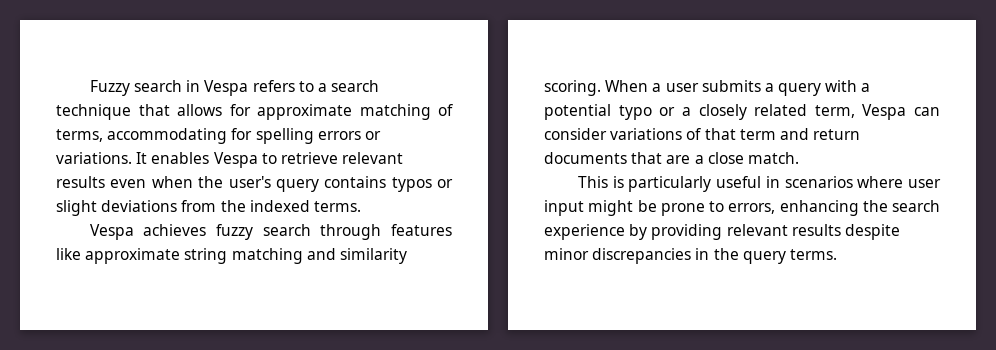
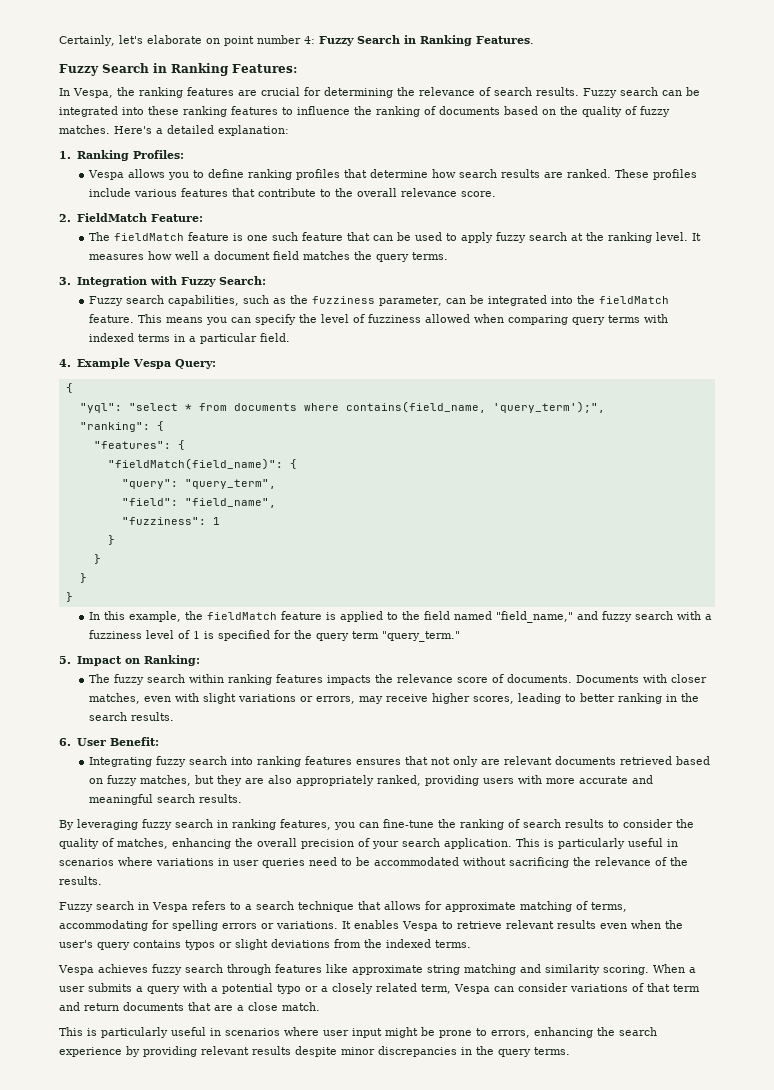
(89, 88) none -> [59,35,534,46] [59,63,297,76] [59,87,700,98] [59,106,670,117] [59,125,289,136] [59,150,184,161] [87,169,697,180] [88,188,496,197] [59,213,203,222] [88,232,701,243] [88,251,448,262] [59,276,266,287] [88,295,669,306] [88,314,668,325] [88,333,290,344] [59,358,216,369] [65,383,73,393] [79,401,605,413] [79,421,164,432] [93,440,185,450] [107,458,297,470] [121,479,276,489] [121,498,276,508] [121,517,220,525] [107,535,115,545] [93,554,101,564] [79,573,87,583] [65,592,73,602] [88,611,712,623] [88,630,460,642] [59,655,200,666] [88,674,707,685] [88,693,699,704] [88,712,174,721] [59,737,159,746] [88,756,710,767] [88,775,653,786] [88,794,242,805] [59,819,694,830] [59,838,678,849] [59,857,688,868] [59,876,102,885] Certainly, let's elaborate on point number 4: Fuzzy Search in Ranking Features. // Fuzzy Search in Ranking Features: // In Vespa, the ranking features are crucial for determining the relevance of search results. Fuzzy search can be integrated into these ranking features to influence the ranking of documents based on the quality of fuzzy matches. Here's a detailed explanation: // 1. Ranking Profiles: // Vespa allows you to define ranking profiles that determine how search results are ranked. These profiles include various features that contribute to the overall relevance score. // 2. FieldMatch Feature: // The fieldMatch feature is one such feature that can be used to apply fuzzy search at the ranking level. It measures how well a document field matches the query terms. // 3. Integration with Fuzzy Search: // Fuzzy search capabilities, such as the fuzziness parameter, can be integrated into the fieldMatch feature. This means you can specify the level of fuzziness allowed when comparing query terms with indexed terms in a particular field. // 4. Example Vespa Query: // { // "yql": "select * from documents where contains(field_name, 'query_term');", // "ranking": { // "features": { // "fieldMatch(field_name)": { // "query": "query_term", // "field": "field_name", // "fuzziness": 1 // } // } // } // } // In this example, the fieldMatch feature is applied to the field named "field_name," and fuzzy search with a fuzziness level of 1 is specified for the query term "query_term." // 5. Impact on Ranking: // The fuzzy search within ranking features impacts the relevance score of documents. Documents with closer matches, even with slight variations or errors, may receive higher scores, leading to better ranking in the search results. // 6. User Benefit: // Integrating fuzzy search into ranking features ensures that not only are relevant documents retrieved based on fuzzy matches, but they are also appropriately ranked, providing users with more accurate and meaningful search results. // By leveraging fuzzy search in ranking features, you can fine-tune the ranking of search results to consider the quality of matches, enhancing the overall precision of your search application. This is particularly useful in scenarios where variations in user queries need to be accommodated without sacrificing the relevance of the results. //

